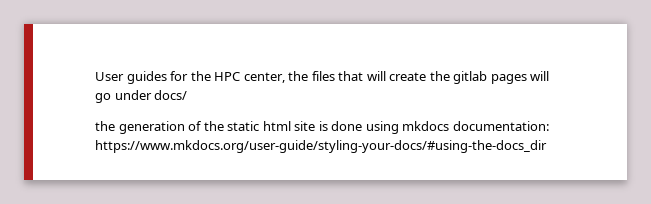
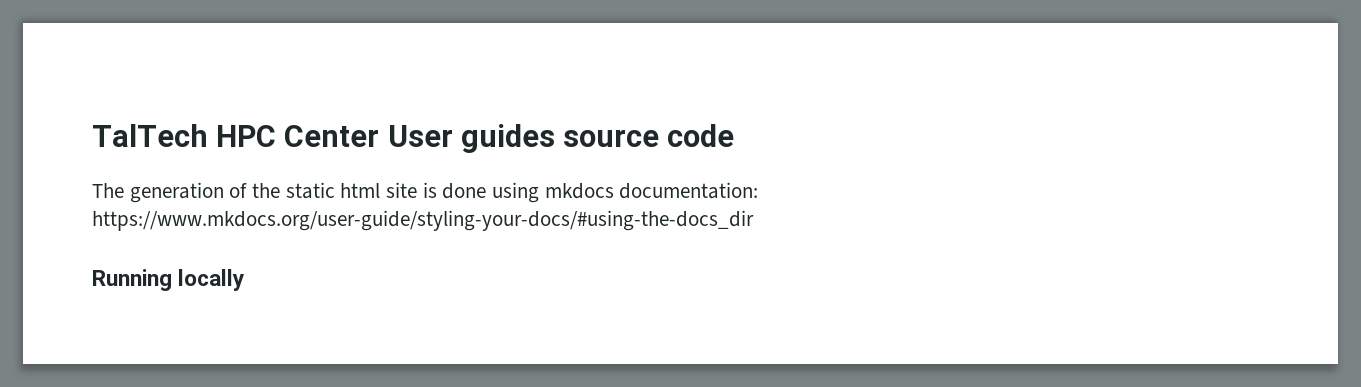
[95,71,550,84] [95,90,188,103] [95,121,115,131] User guides for the HPC center, the files that will create the gitlab pages will go under docs/ // the -> [92,124,735,153] [92,183,124,198] TalTech HPC Center User guides source code // The
(547, 146) none -> [92,269,245,291] // Running locally

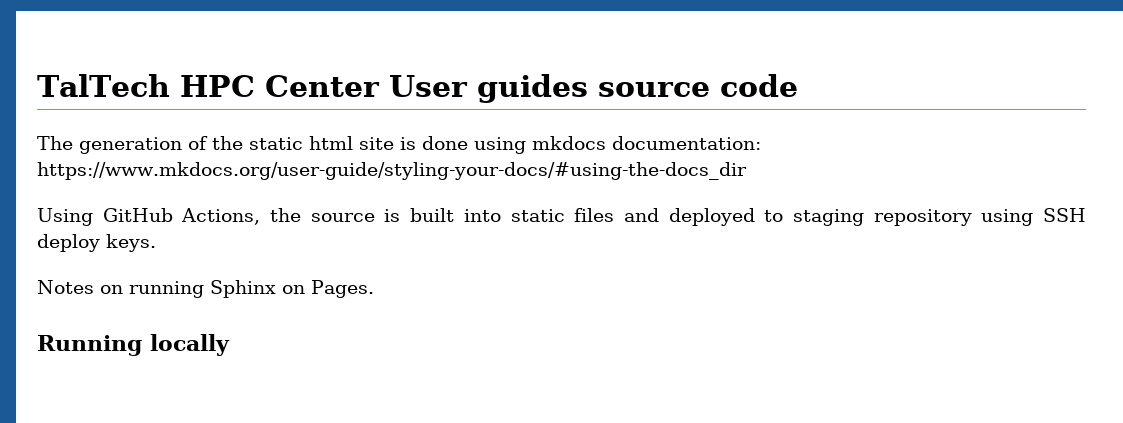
(754, 220) none -> [37,208,1086,226] [37,234,156,252] [37,280,374,298] // Using GitHub Actions, the source is built into static files and deployed to staging repository using SSH deploy keys. // Notes on running Sphinx on Pages.

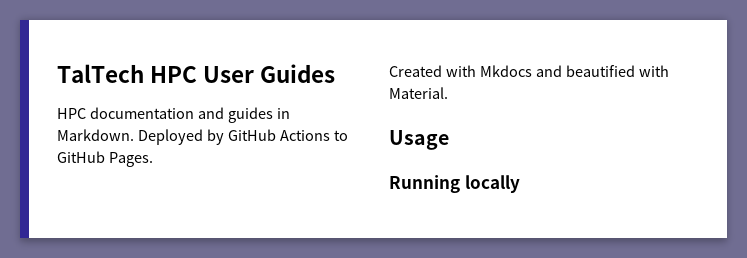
[264,74,798,103] [37,136,761,154] [37,162,747,180] [37,208,1086,226] [37,234,156,252] [37,280,374,298] Center User guides source code // The generation of the static html site is done using mkdocs documentation: https://www.mkdocs.org/user-guide/styling-your-docs/#using-the-docs_dir // Using GitHub Actions, the source is built into static files and deployed to staging repository using SSH deploy keys. // Notes on running Sphinx on Pages. -> [203,64,336,83] [57,107,290,123] [57,129,348,145] [57,151,153,167] [389,65,669,77] [389,87,448,99] [389,130,449,150] User Guides // HPC documentation and guides in Markdown. Deployed by GitHub Actions to GitHub Pages. // Created with Mkdocs and beautified with Material. // Usage

